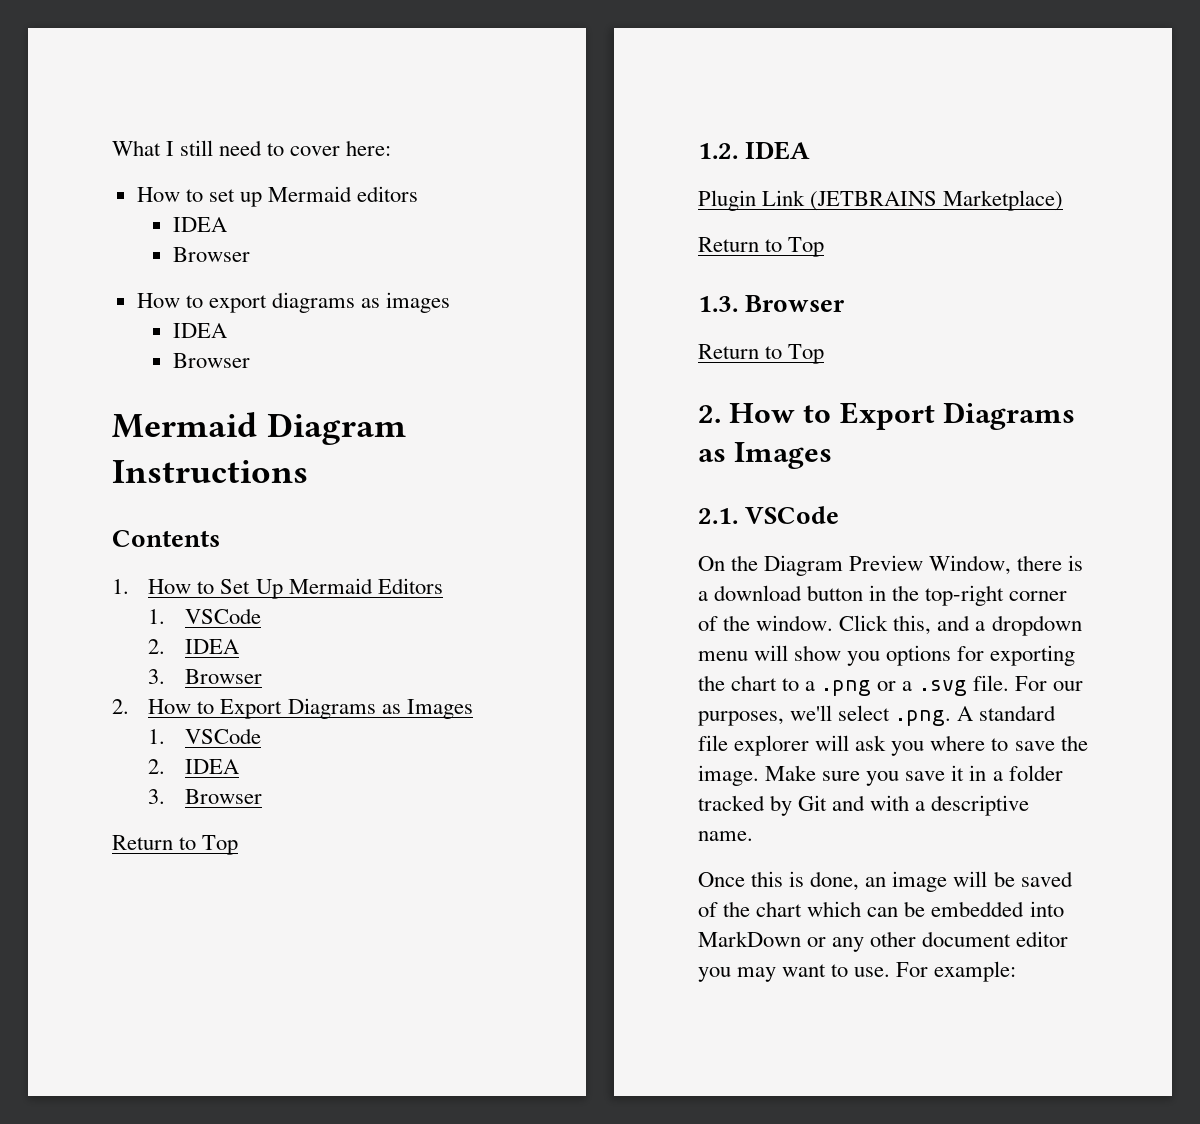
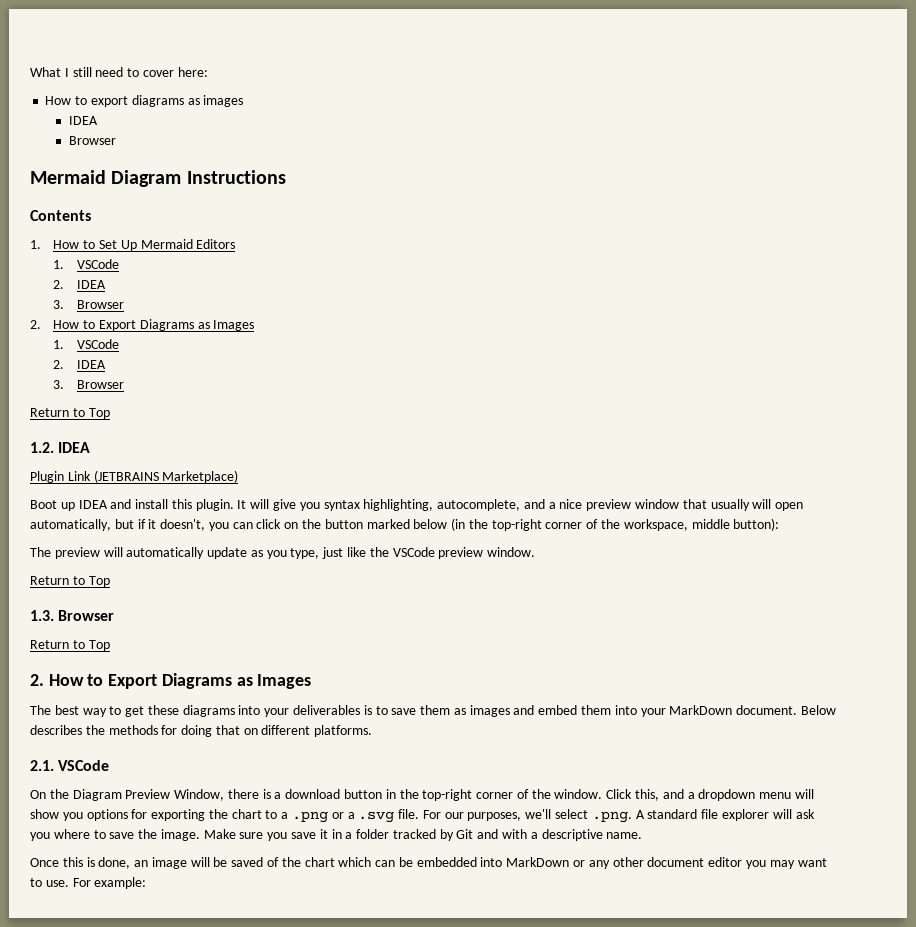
[136,186,419,207] [173,217,228,232] [173,247,251,262] // How to set up Mermaid editors // IDEA // Browser -> (208, 72) none
(1064, 200) none -> [30,499,804,511] [30,518,780,531] [30,547,536,559] // Boot up IDEA and install this plugin. It will give you syntax highlighting, autocomplete, and a nice preview window that usually will open automatically, but if it doesn't, you can click on the button marked below (in the top-right corner of the workspace, middle button): // The preview will automatically update as you type, just like the VSCode preview window.
(833, 455) none -> [30,705,836,717] [30,725,373,737] // The best way to get these diagrams into your deliverables is to save them as images and embed them into your MarkDown document. Below describes the methods for doing that on different platforms.

